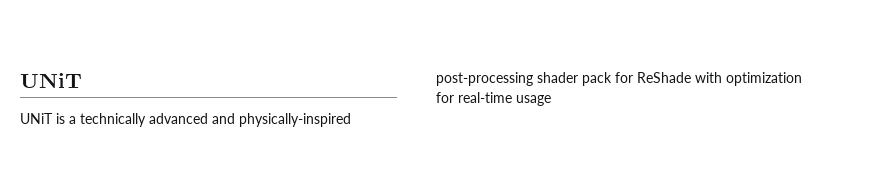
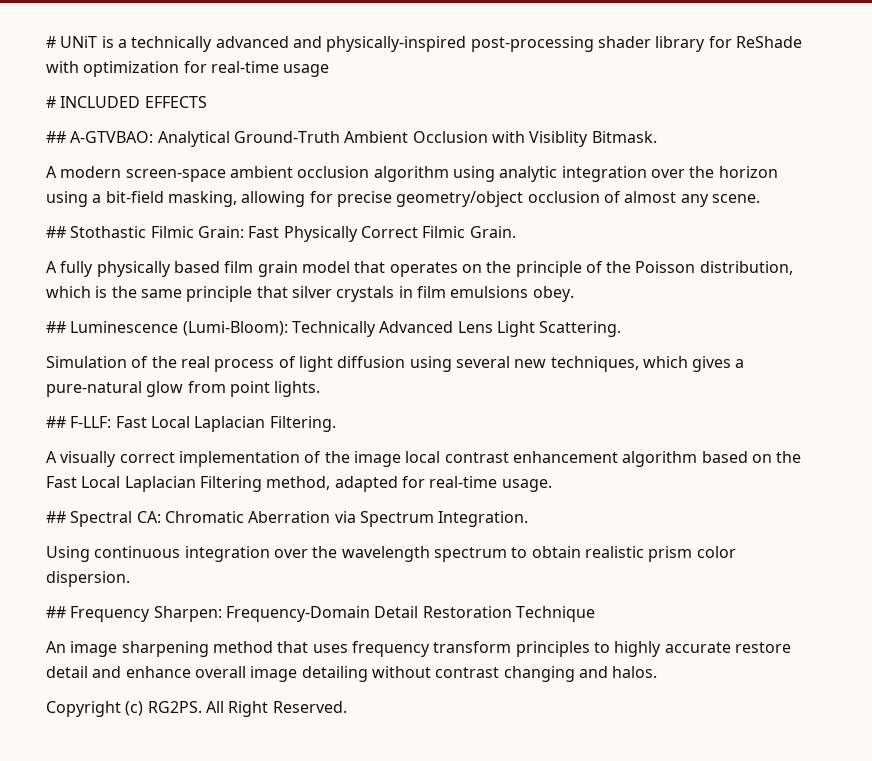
[20,73,82,88] UNiT // -> [46,36,56,48] #
[582,72,612,86] pack -> [655,36,706,52] library
(551, 100) none -> [46,96,207,108] [46,131,657,147] [46,166,778,182] [46,191,760,207] [46,226,516,242] [46,261,793,277] [46,286,574,302] [46,321,622,337] [46,356,745,372] [46,381,321,397] [46,416,336,432] [46,451,802,467] [46,476,552,492] [46,511,529,527] [46,546,736,562] [46,571,130,587] [46,606,595,622] [46,641,791,657] [46,666,658,682] [46,701,347,717] // # INCLUDED EFFECTS // ## A-GTVBAO: Analytical Ground-Truth Ambient Occlusion with Visiblity Bitmask. // A modern screen-space ambient occlusion algorithm using analytic integration over the horizon using a bit-field masking, allowing for precise geometry/object occlusion of almost any scene. // ## Stothastic Filmic Grain: Fast Physically Correct Filmic Grain. // A fully physically based film grain model that operates on the principle of the Poisson distribution, which is the same principle that silver crystals in film emulsions obey. // ## Luminescence (Lumi-Bloom): Technically Advanced Lens Light Scattering. // Simulation of the real process of light diffusion using several new techniques, which gives a pure-natural glow from point lights. // ## F-LLF: Fast Local Laplacian Filtering. // A visually correct implementation of the image local contrast enhancement algorithm based on the Fast Local Laplacian Filtering method, adapted for real-time usage. // ## Spectral CA: Chromatic Aberration via Spectrum Integration. // Using continuous integration over the wavelength spectrum to obtain realistic prism color dispersion. // ## Frequency Sharpen: Frequency-Domain Detail Restoration Technique // An image sharpening method that uses frequency transform principles to highly accurate restore detail and enhance overall image detailing without contrast changing and halos. // Copyright (c) RG2PS. All Right Reserved.

